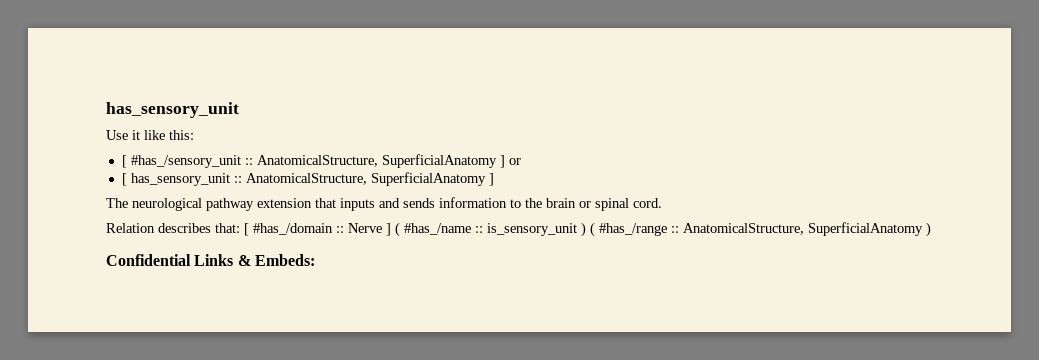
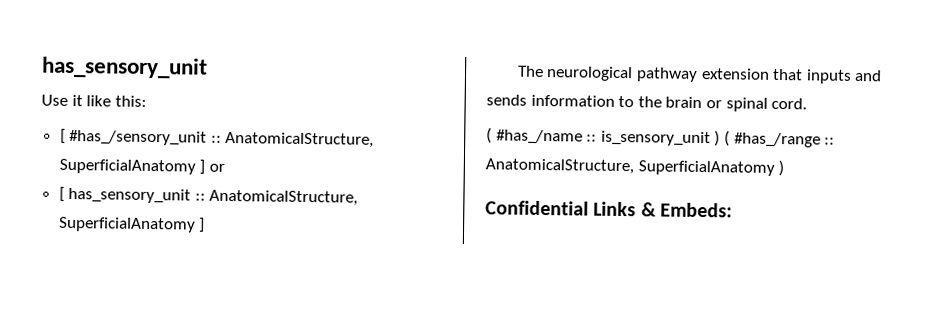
[106,223,391,236] Relation describes that: [ #has_/domain :: Nerve ] -> (808, 103) none

